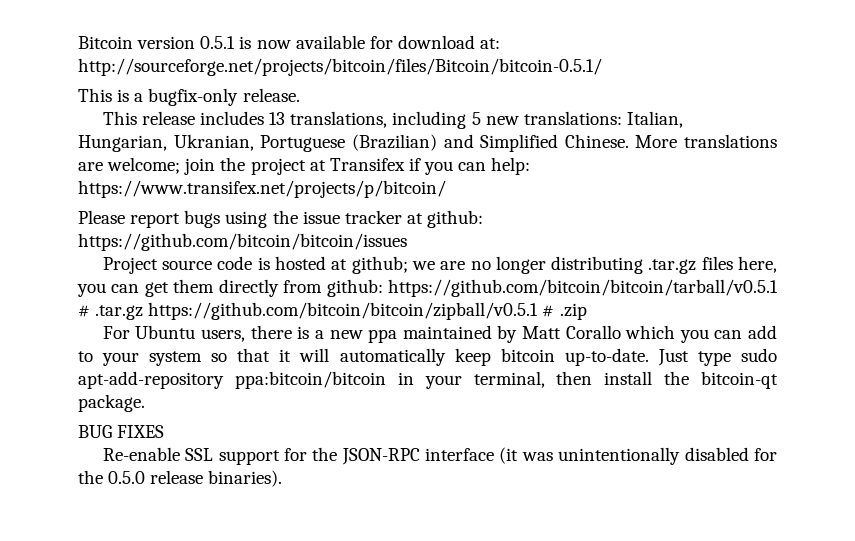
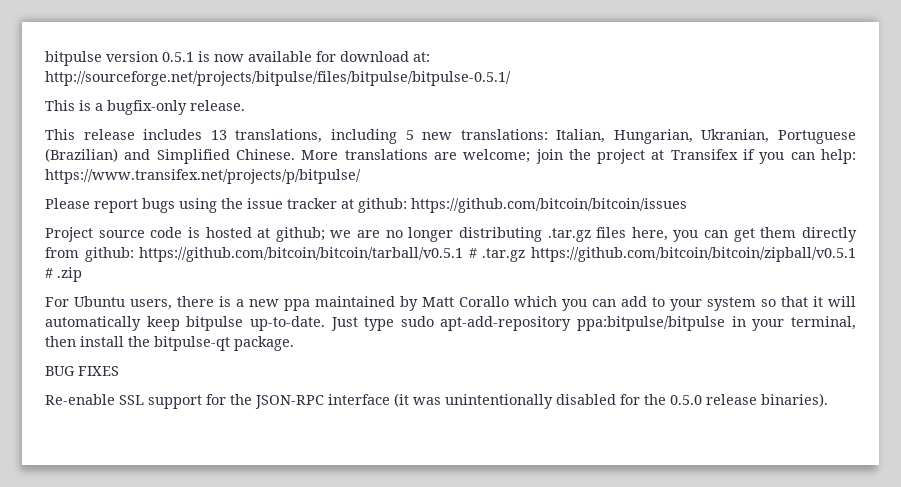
[78,36,133,49] Bitcoin -> [45,51,102,66] bitpulse
[78,58,602,76] http://sourceforge.net/projects/bitcoin/files/Bitcoin/bitcoin-0.5.1/ -> [45,71,511,86] http://sourceforge.net/projects/bitpulse/files/bitpulse/bitpulse-0.5.1/
[78,180,446,198] https://www.transifex.net/projects/p/bitcoin/ -> [45,169,361,184] https://www.transifex.net/projects/p/bitpulse/
[500,348,555,362] bitcoin -> [186,316,244,331] bitpulse
[234,371,386,389] ppa:bitcoin/bitcoin -> [577,316,726,331] ppa:bitpulse/bitpulse
[701,371,778,389] bitcoin-qt -> [154,336,230,351] bitpulse-qt

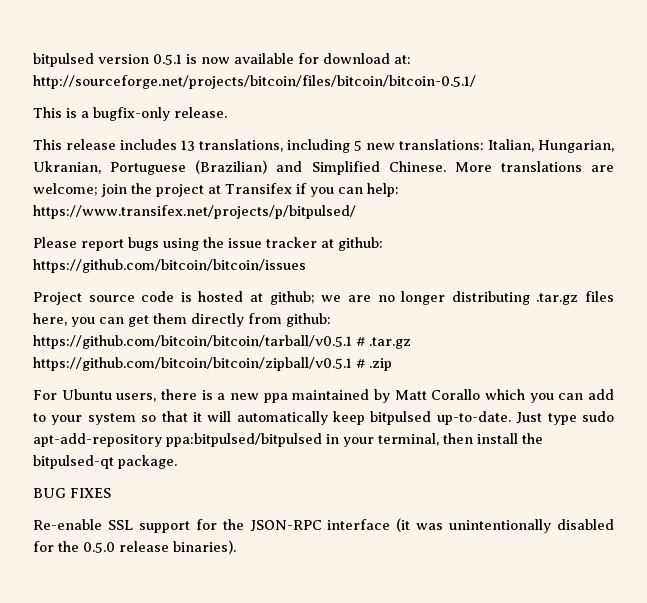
[45,51,102,66] bitpulse -> [33,53,94,67] bitpulsed
[45,71,511,86] http://sourceforge.net/projects/bitpulse/files/bitpulse/bitpulse-0.5.1/ -> [33,75,476,89] http://sourceforge.net/projects/bitcoin/files/bitcoin/bitcoin-0.5.1/
[45,169,361,184] https://www.transifex.net/projects/p/bitpulse/ -> [33,205,356,219] https://www.transifex.net/projects/p/bitpulsed/
[186,316,244,331] bitpulse -> [370,411,432,425] bitpulsed
[577,316,726,331] ppa:bitpulse/bitpulse -> [166,433,322,447] ppa:bitpulsed/bitpulsed
[154,336,230,351] bitpulse-qt -> [33,455,114,469] bitpulsed-qt

